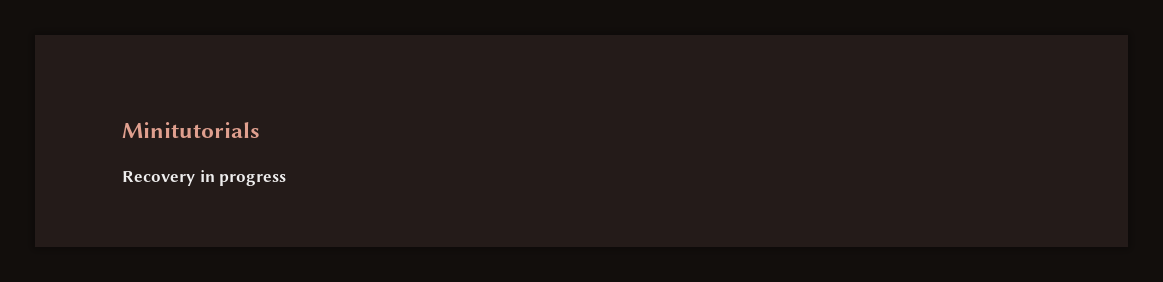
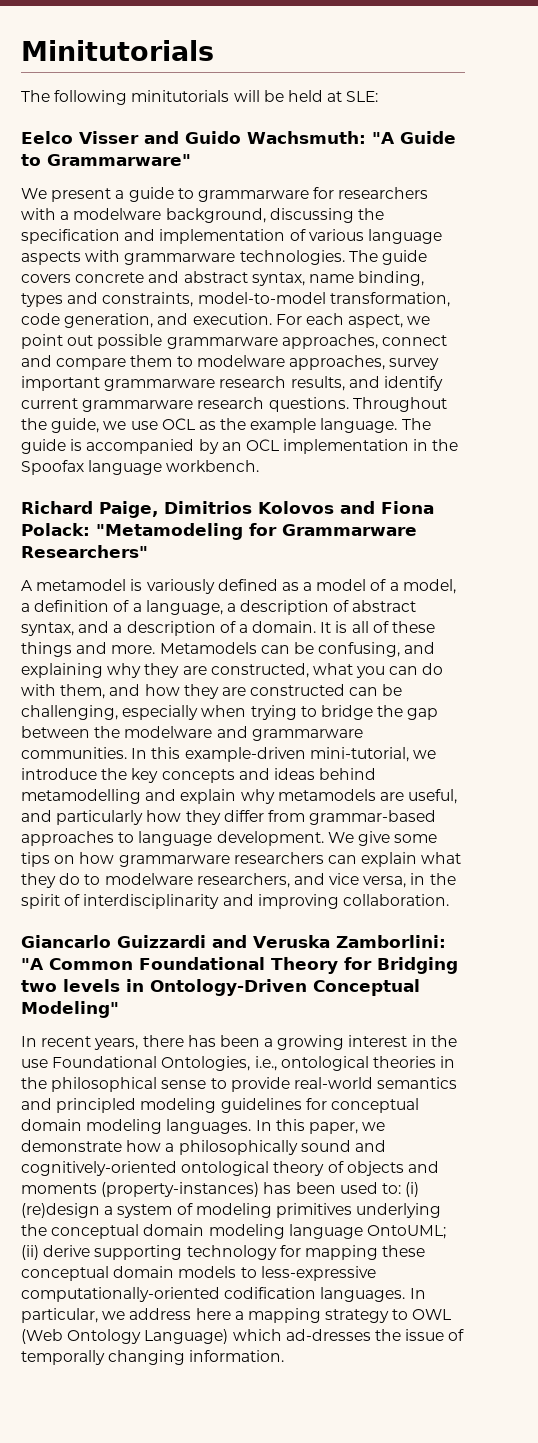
[122,170,287,186] Recovery in progress -> [21,90,379,105] [21,131,456,144] [21,154,191,166] [21,187,429,202] [21,208,384,223] [21,229,442,244] [21,250,427,265] [21,271,425,286] [21,292,450,307] [21,313,431,328] [21,334,447,349] [21,355,440,370] [21,376,443,391] [21,397,447,412] [21,418,431,433] [21,439,459,454] [21,460,260,475] [21,501,434,518] [21,523,417,540] [21,545,148,558] [21,579,456,594] [21,600,417,615] [21,621,436,636] [21,642,436,657] [21,663,444,678] [21,684,403,699] [21,705,439,720] [21,726,363,741] [21,747,436,762] [21,768,377,783] [21,789,458,804] [21,810,437,825] [21,831,438,846] [21,852,462,867] [21,873,456,888] [21,894,449,909] [21,935,446,948] [21,957,458,974] [21,979,420,996] [21,1001,119,1018] [21,1035,457,1050] [21,1056,456,1071] [21,1077,458,1092] [21,1098,419,1113] [21,1119,386,1134] [21,1140,386,1155] [21,1161,439,1176] [21,1182,420,1197] [21,1203,442,1218] [21,1224,446,1239] [21,1245,426,1260] [21,1266,376,1281] [21,1287,426,1302] [21,1308,452,1323] [21,1329,465,1344] [21,1350,285,1365] The following minitutorials will be held at SLE: // Eelco Visser and Guido Wachsmuth: "A Guide to Grammarware" // We present a guide to grammarware for researchers with a modelware background, discussing the specification and implementation of various language aspects with grammarware technologies. The guide covers concrete and abstract syntax, name binding, types and constraints, model-to-model transformation, code generation, and execution. For each aspect, we point out possible grammarware approaches, connect and compare them to modelware approaches, survey important grammarware research results, and identify current grammarware research questions. Throughout the guide, we use OCL as the example language. The guide is accompanied by an OCL implementation in the Spoofax language workbench. // Richard Paige, Dimitrios Kolovos and Fiona Polack: "Metamodeling for Grammarware Researchers" // A metamodel is variously defined as a model of a model, a definition of a language, a description of abstract syntax, and a description of a domain. It is all of these things and more. Metamodels can be confusing, and explaining why they are constructed, what you can do with them, and how they are constructed can be challenging, especially when trying to bridge the gap between the modelware and grammarware communities. In this example-driven mini-tutorial, we introduce the key concepts and ideas behind metamodelling and explain why metamodels are useful, and particularly how they differ from grammar-based approaches to language development. We give some tips on how grammarware researchers can explain what they do to modelware researchers, and vice versa, in the spirit of interdisciplinarity and improving collaboration. // Giancarlo Guizzardi and Veruska Zamborlini: "A Common Foundational Theory for Bridging two levels in Ontology-Driven Conceptual Modeling" // In recent years, there has been a growing interest in the use Foundational Ontologies, i.e., ontological theories in the philosophical sense to provide real-world semantics and principled modeling guidelines for conceptual domain modeling languages. In this paper, we demonstrate how a philosophically sound and cognitively-oriented ontological theory of objects and moments (property-instances) has been used to: (i) (re)design a system of modeling primitives underlying the conceptual domain modeling language OntoUML; (ii) derive supporting technology for mapping these conceptual domain models to less-expressive computationally-oriented codification languages. In particular, we address here a mapping strategy to OWL (Web Ontology Language) which ad-dresses the issue of temporally changing information.

